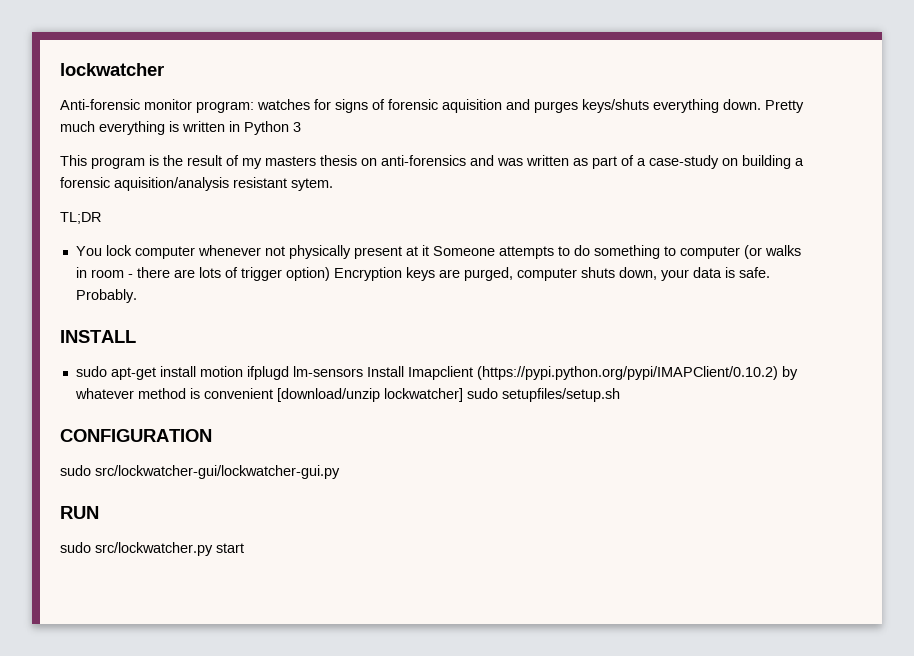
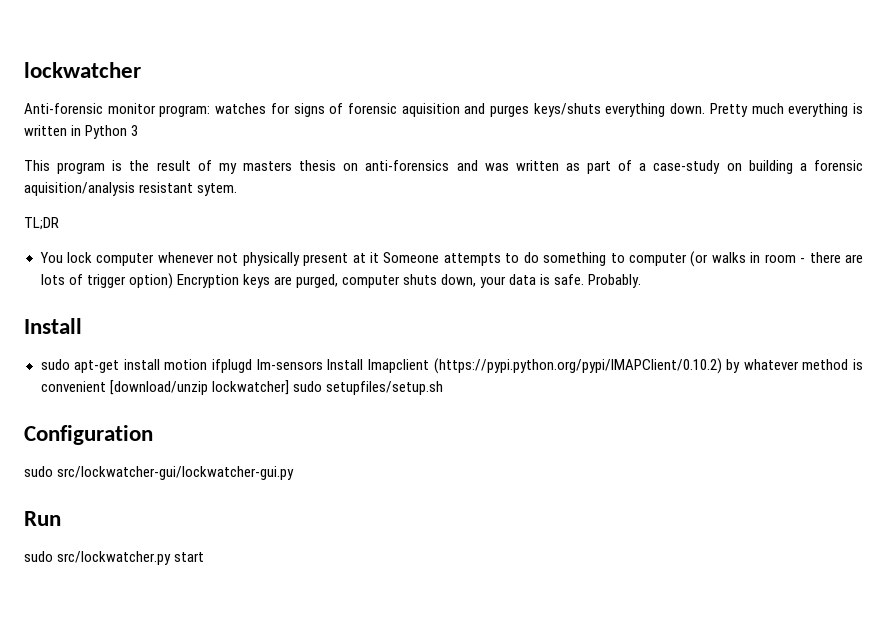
[60,330,136,343] INSTALL -> [24,318,82,334] Install
[60,429,212,442] CONFIGURATION -> [24,425,153,445] Configuration
[60,506,99,519] RUN -> [24,511,61,526] Run

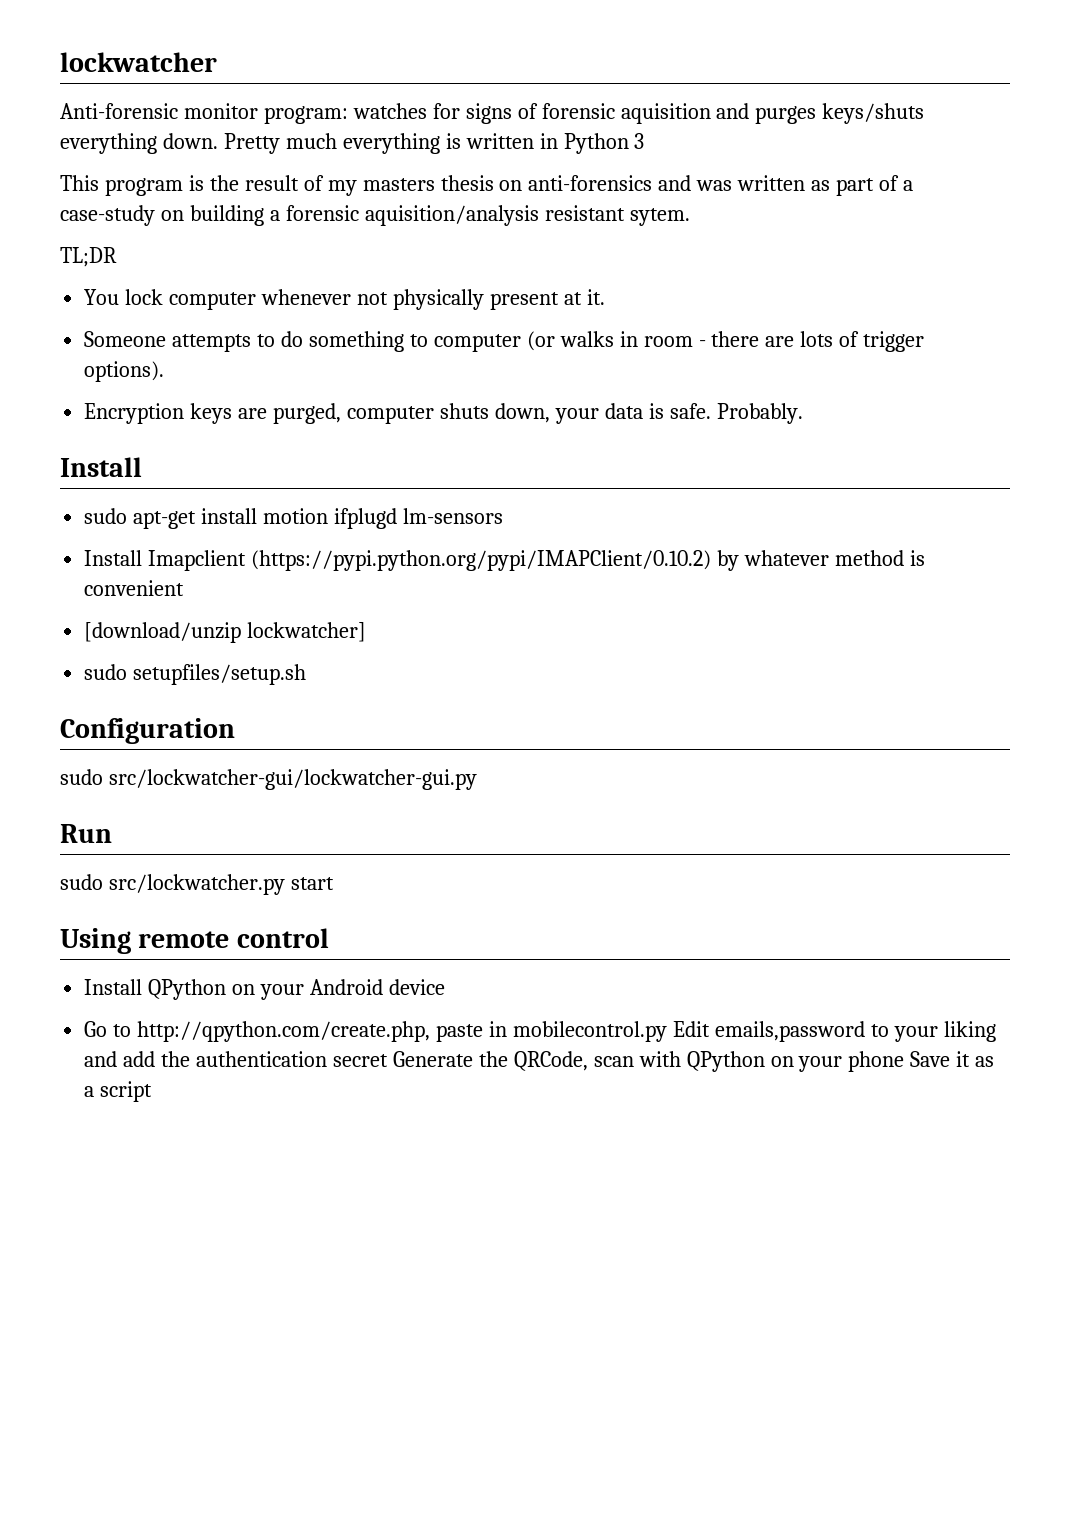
[369,252,379,263] it -> [586,289,605,305] it. //
[128,273,173,289] option) -> [84,361,165,382] options). //
(323, 364) none -> (503, 516) //
(106, 386) none -> (185, 588) //
(289, 387) none -> (367, 632) //
(205, 557) none -> [60,928,329,954] [84,979,445,1000] [84,1021,996,1042] [84,1051,995,1072] [84,1081,153,1102] // Using remote control // Install QPython on your Android device // Go to http://qpython.com/create.php, paste in mobilecontrol.py Edit emails,password to your liking and add the authentication secret Generate the QRCode, scan with QPython on your phone Save it as a script

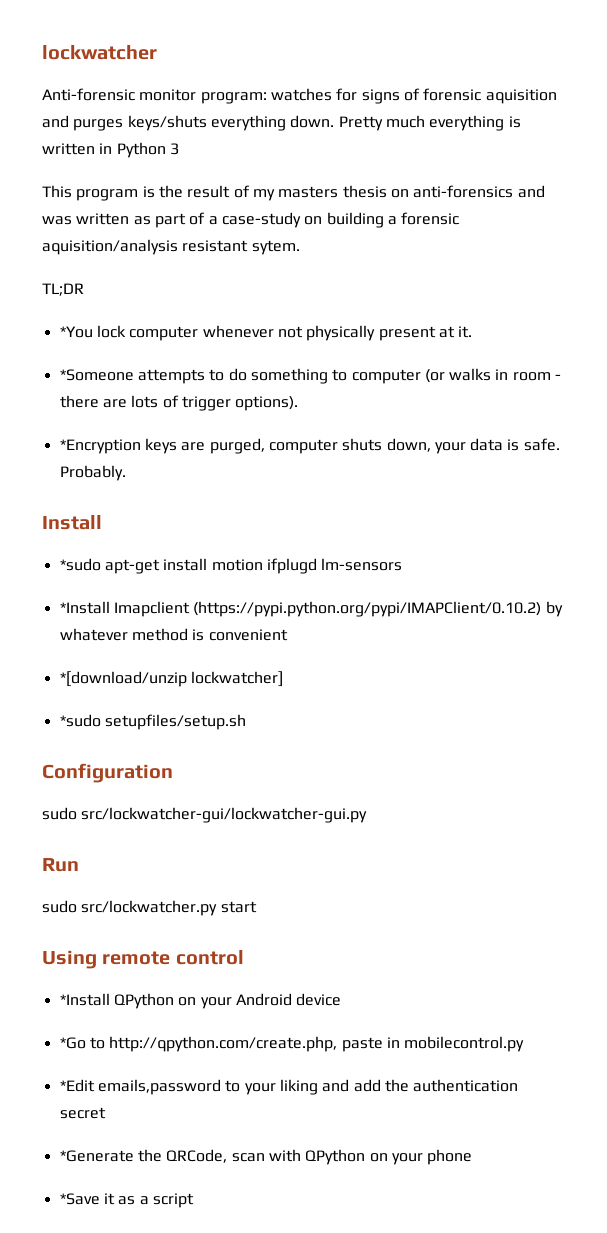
[84,289,120,305] You -> [59,326,93,338] *You
[84,331,167,347] Someone -> [59,369,134,381] *Someone
[84,403,185,424] Encryption -> [59,439,141,454] *Encryption
[84,508,128,524] sudo -> [59,558,101,571] *sudo
[84,550,143,566] Install -> [59,601,110,614] *Install
[84,622,242,643] [download/unzip -> [59,671,187,687] *[download/unzip
[84,664,128,680] sudo -> [59,714,101,727] *sudo
[84,979,143,995] Install -> [59,993,110,1006] *Install
[84,1021,108,1037] Go -> [59,1037,86,1049] *Go
[672,1021,710,1037] Edit -> [59,1079,95,1092] // *Edit
[392,1051,473,1067] Generate -> [59,1150,134,1162] // *Generate
[910,1051,951,1067] Save -> [59,1193,100,1205] // *Save

